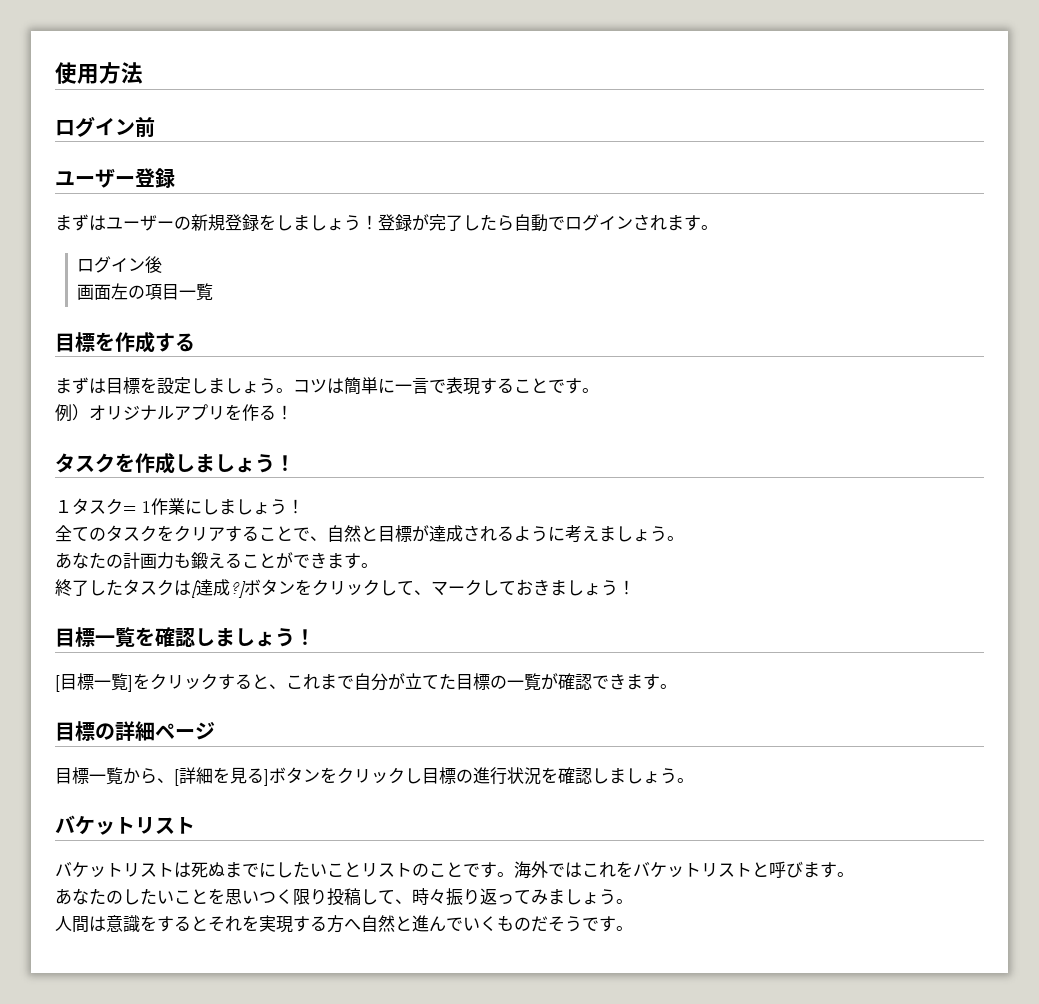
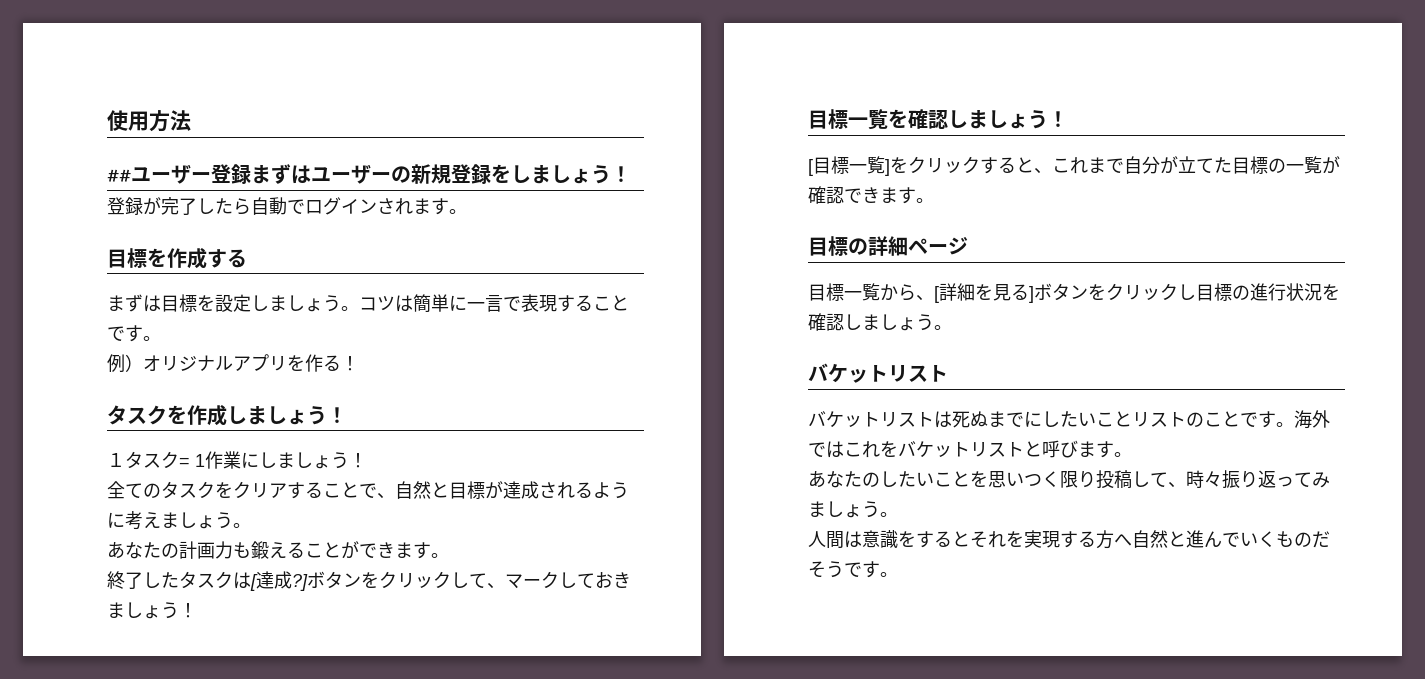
[55,116,155,138] ログイン前 // -> [107,169,131,182] ##
(175, 178) // -> (251, 174) none
(378, 222) none -> (631, 174) //
[77,256,163,273] [77,283,214,301] // ログイン後 // 画面左の項目一覧 -> (467, 211) none

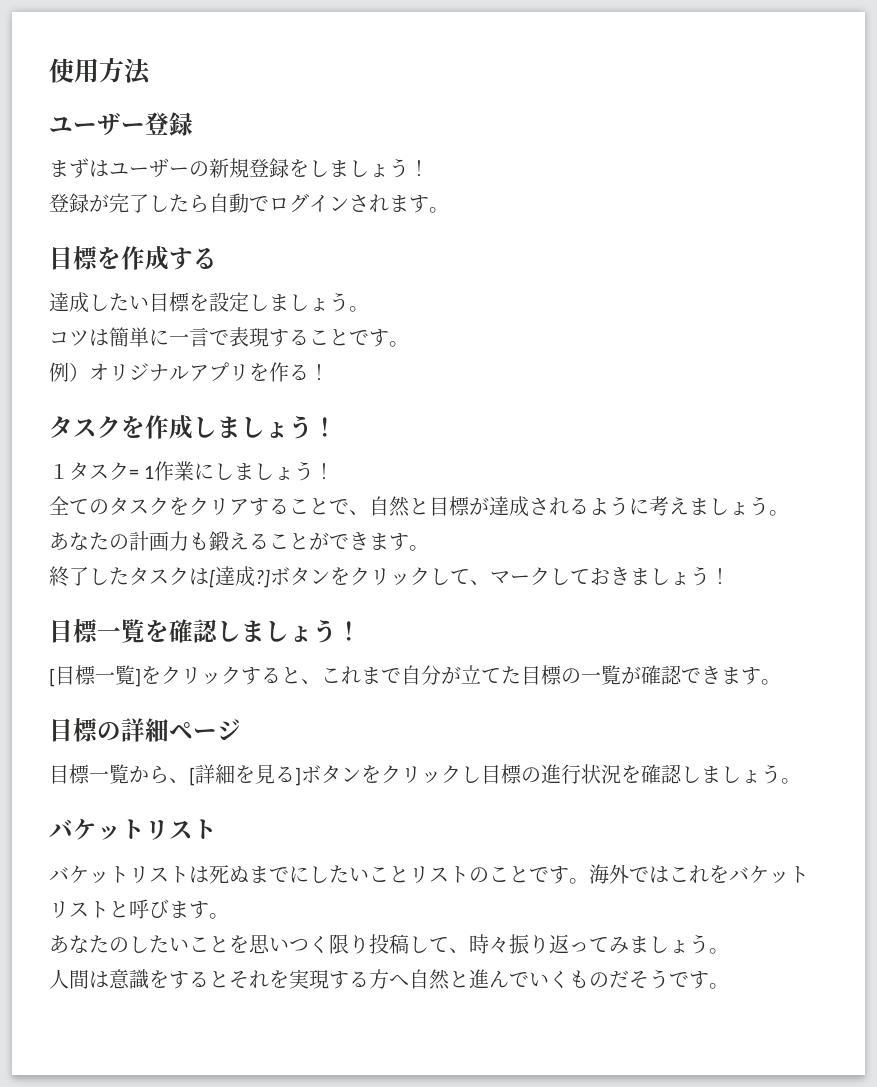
[107,169,131,182] ## -> (151, 71) none
(251, 174) none -> (193, 124) //
[107,294,161,312] まずは -> [49,292,149,313] 達成したい
(359, 308) none -> (369, 309) //

